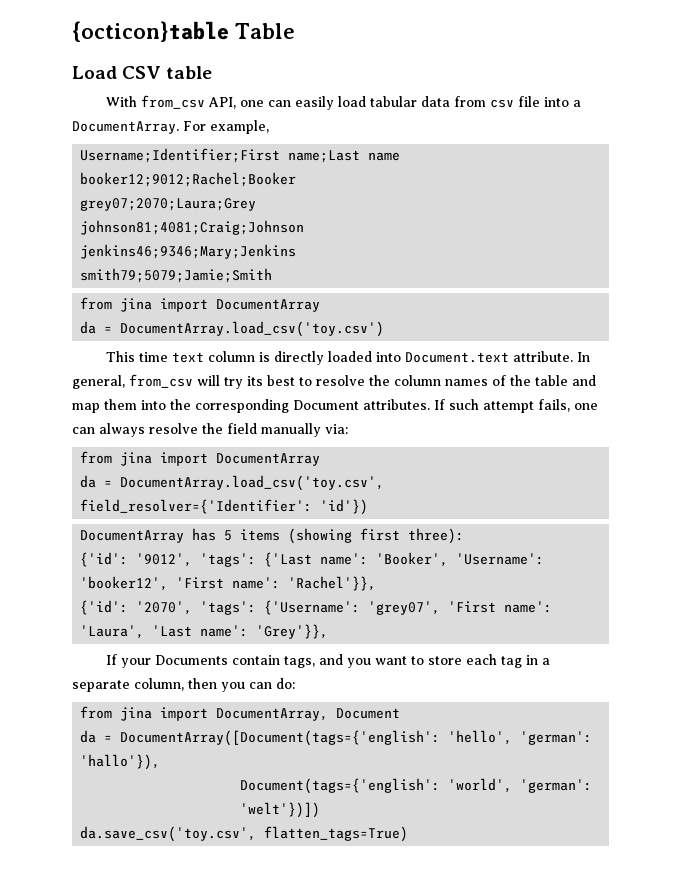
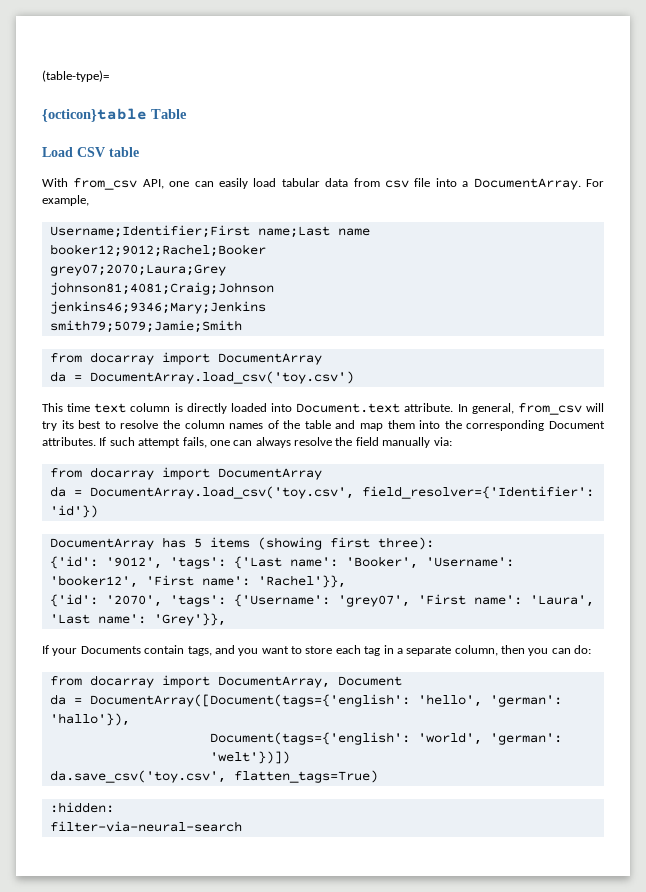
(72, 31) none -> [42,70,109,82] (table-type)= //
[120,298,153,312] jina -> [89,352,154,365] docarray
[120,452,153,466] jina -> [89,467,154,480] docarray
[120,707,153,721] jina -> [89,675,154,688] docarray
(409, 834) none -> [49,802,114,813] [49,821,242,832] // :hidden: // filter-via-neural-search

